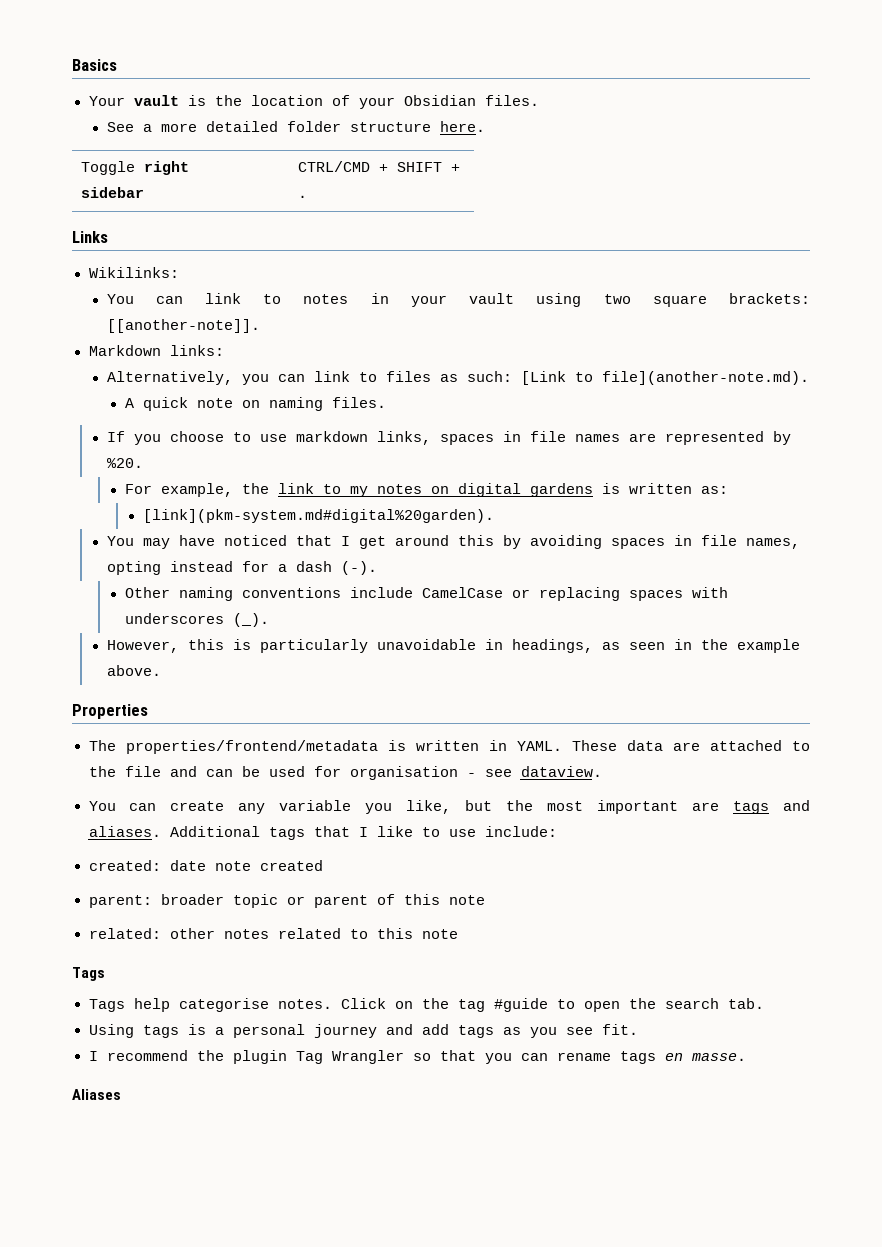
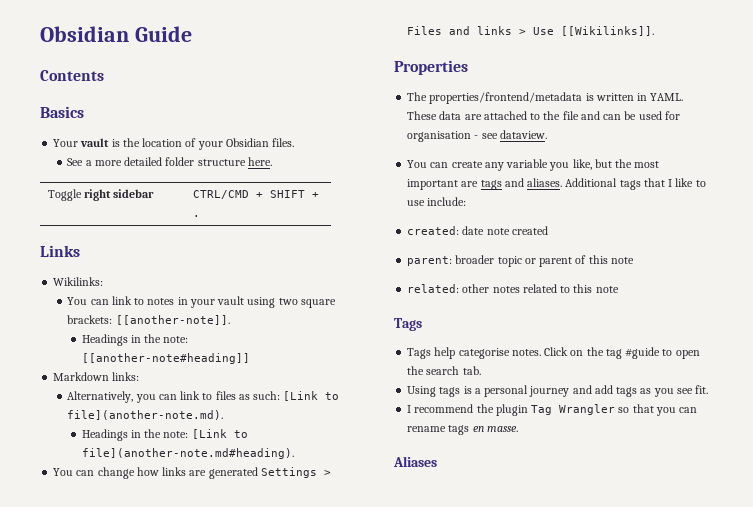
(72, 65) none -> [40,26,192,42] [40,70,104,81] Obsidian Guide // Contents //
(260, 326) none -> [81,334,189,346] [81,353,250,364] // Headings in the note: [[another-note#heading]]
[124,397,386,411] [106,431,791,445] [106,458,143,468] [124,483,728,497] [142,509,494,523] [106,535,800,549] [106,561,377,575] [124,587,728,601] [124,613,269,627] [106,639,800,653] [106,665,161,676] A quick note on naming files. // If you choose to use markdown links, spaces in file names are represented by %20. // For example, the link to my notes on digital gardens is written as: // [link](pkm-system.md#digital%20garden). // You may have noticed that I get around this by avoiding spaces in file names, opting instead for a dash (-). // Other naming conventions include CamelCase or replacing spaces with underscores (_). // However, this is particularly unavoidable in headings, as seen in the example above. -> [81,429,248,441] [81,448,294,459] [53,467,331,479] [407,26,655,36] Headings in the note: [Link to file](another-note.md#heading). // You can change how links are generated Settings > Files and links > Use [[Wikilinks]].

